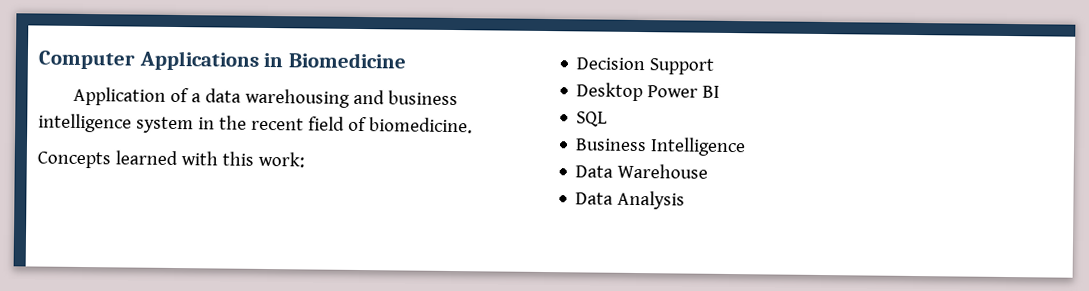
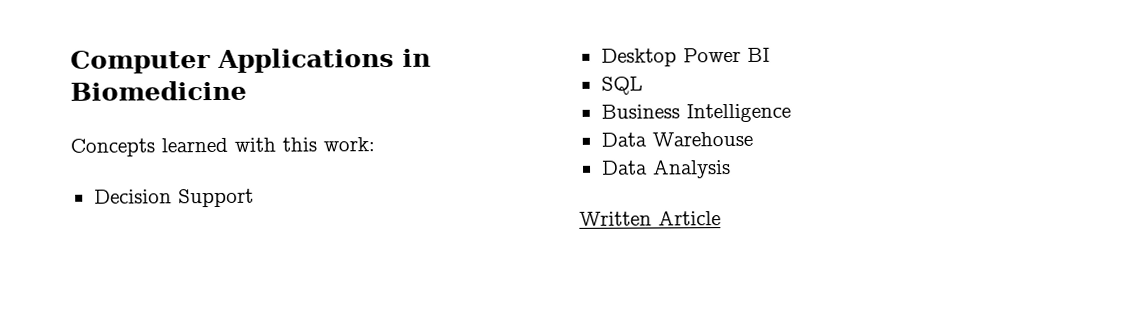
[73,86,459,108] [38,113,473,134] // Application of a data warehousing and business intelligence system in the recent field of biomedicine. -> (247, 90) none
(686, 200) none -> [579,210,721,226] // Written Article

